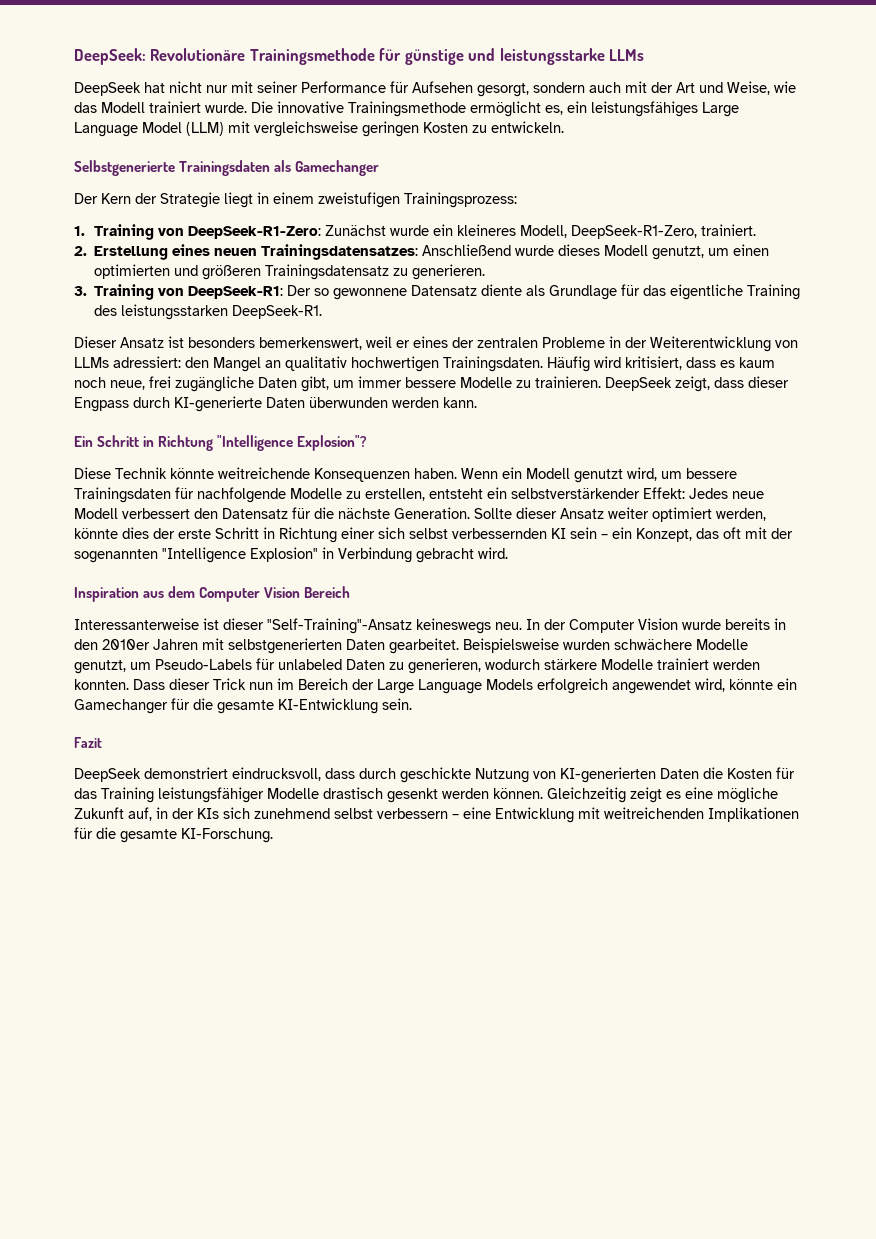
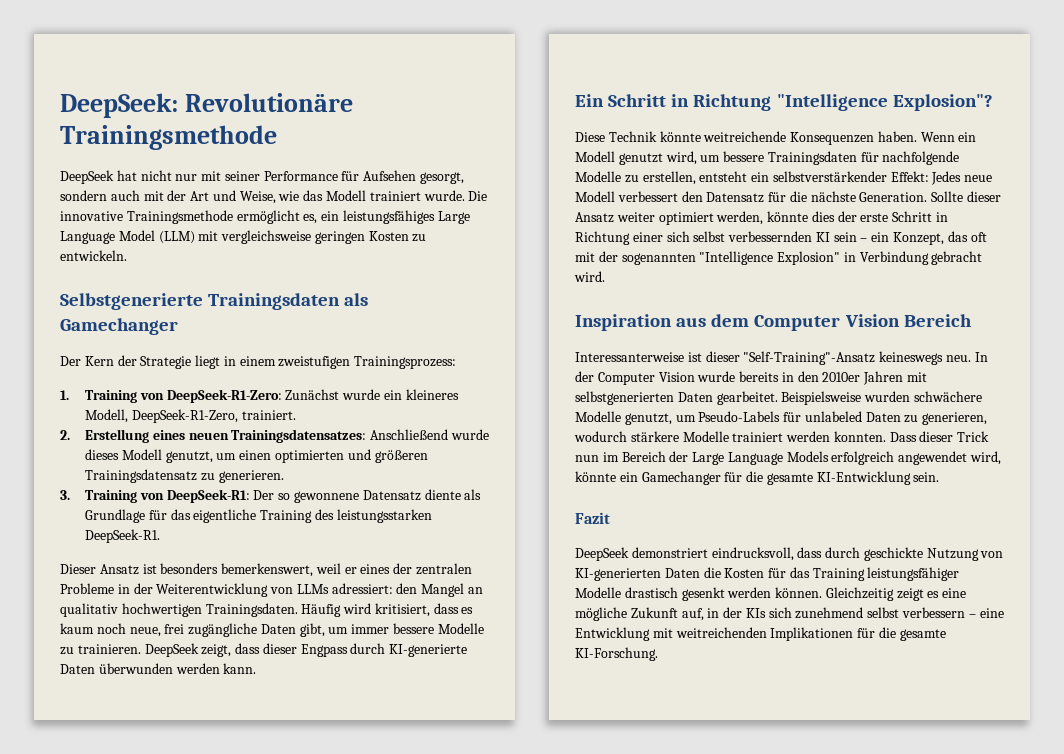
[379,48,645,65] für günstige und leistungsstarke LLMs -> (277, 137) none

